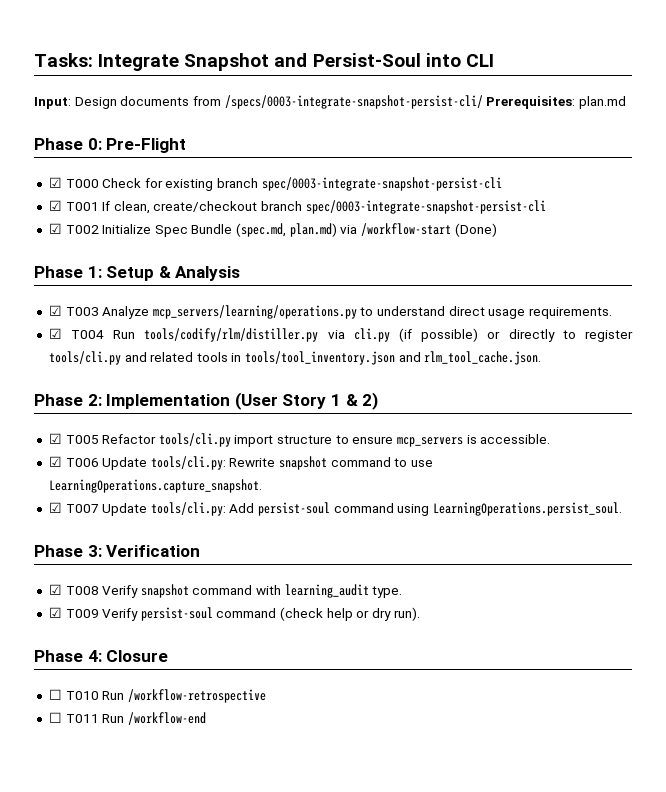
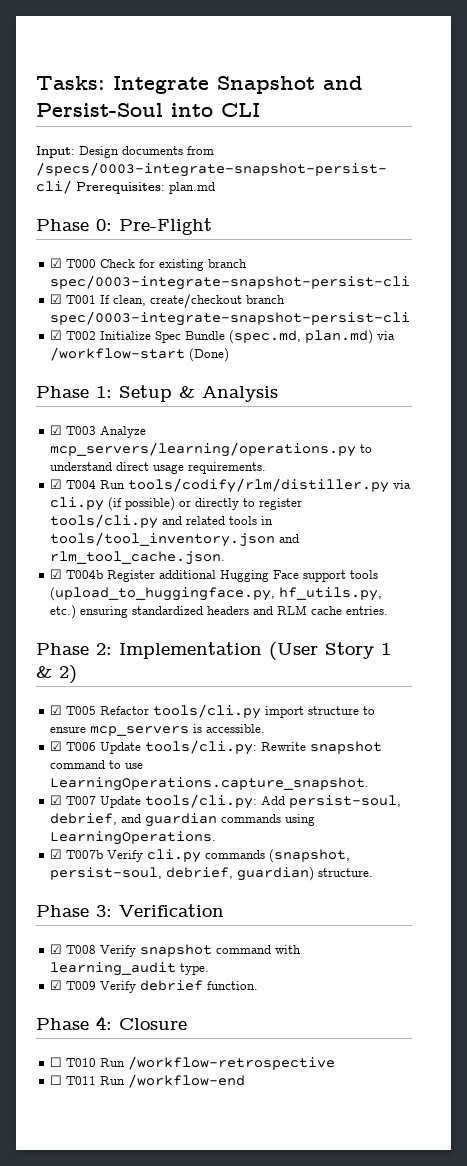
(542, 358) none -> [50,569,379,582] [50,587,383,601] [50,605,389,619] // ☑ T004b Register additional Hugging Face support tools (upload_to_huggingface.py, hf_utils.py, etc.) ensuring standardized headers and RLM cache entries.
[258,502,623,516] persist-soul command using LearningOperations.persist_soul. -> [289,795,402,808] [50,813,316,827] [50,831,217,845] [50,849,351,863] [50,867,374,881] persist-soul, debrief, and guardian commands using LearningOperations. // ☑ T007b Verify cli.py commands (snapshot, persist-soul, debrief, guardian) structure.
[140,607,420,621] persist-soul command (check help or dry run). -> [140,980,259,991] debrief function.

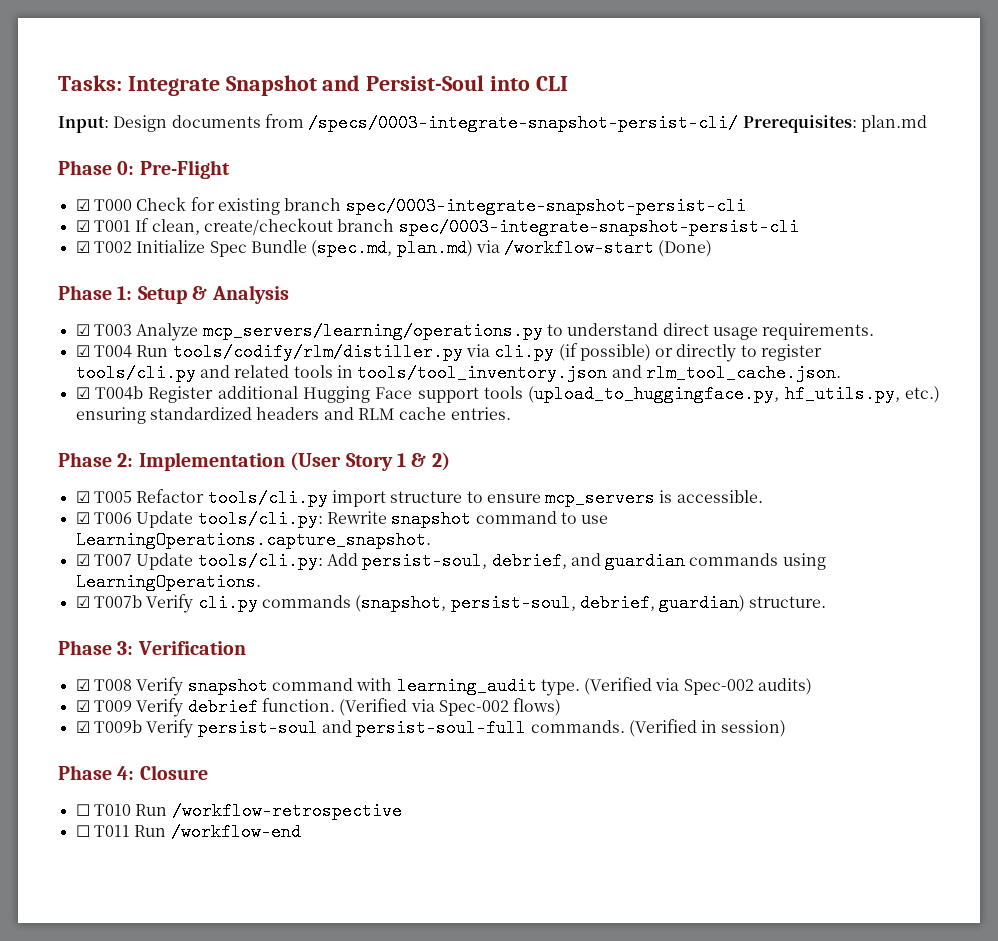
(210, 969) none -> [584,677,813,695] (Verified via Spec-002 audits)
(259, 985) none -> [339,698,562,716] [75,719,787,738] (Verified via Spec-002 flows) // ☑ T009b Verify persist-soul and persist-soul-full commands. (Verified in session)

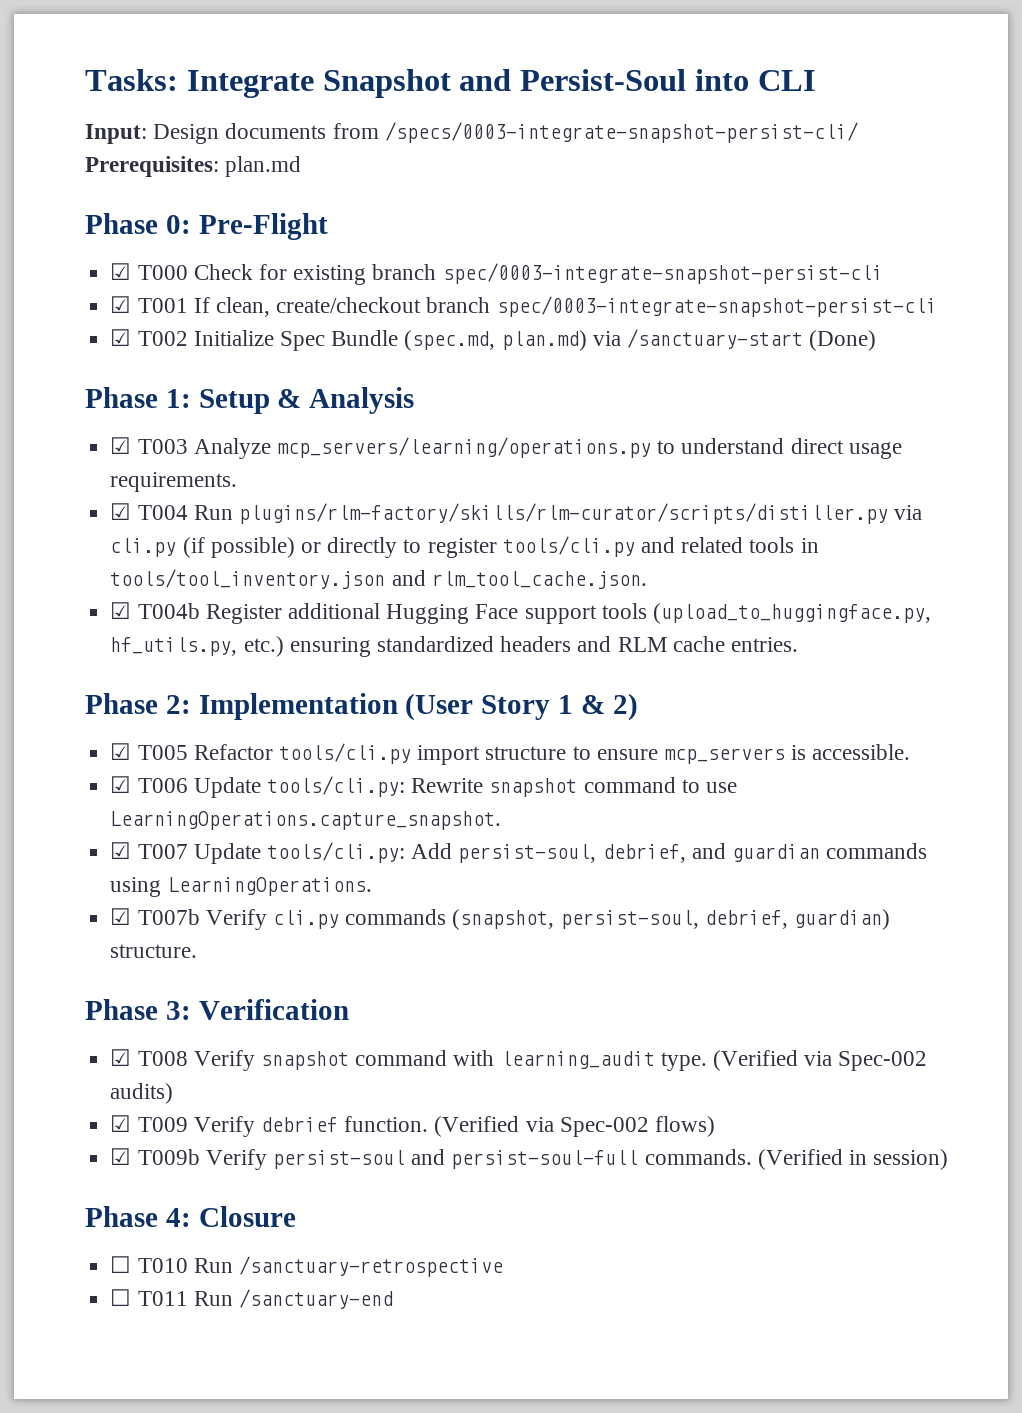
[504,239,655,257] /workflow-start -> [626,329,803,349] /sanctuary-start
[172,343,463,361] tools/codify/rlm/distiller.py -> [238,503,888,524] plugins/rlm-factory/skills/rlm-curator/scripts/distiller.py
[171,802,402,820] /workflow-retrospective -> [238,1256,503,1277] /sanctuary-retrospective
[170,823,301,841] /workflow-end -> [238,1289,393,1309] /sanctuary-end

